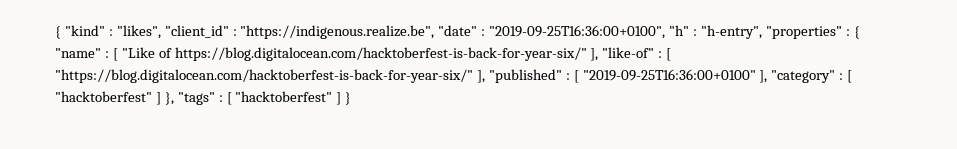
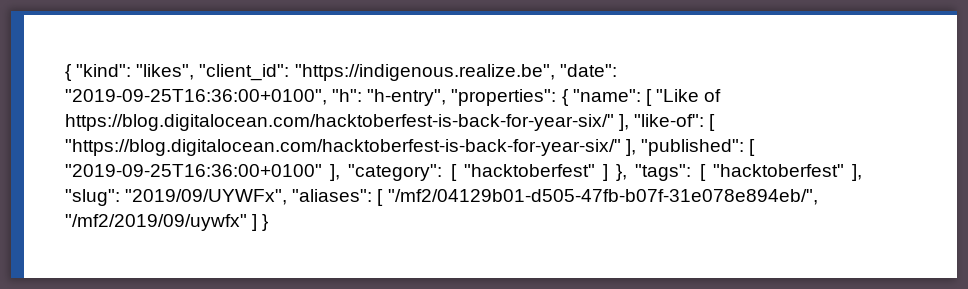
[55,25,860,39] [55,48,109,58] { "kind" : "likes", "client_id" : "https://indigenous.realize.be", "date" : "2019-09-25T16:36:00+0100", "h" : "h-entry", "properties" : { "name" : -> [65,64,617,81] [65,89,641,106] { "kind": "likes", "client_id": "https://indigenous.realize.be", "date": "2019-09-25T16:36:00+0100", "h": "h-entry", "properties": { "name":
[602,47,663,58] "like-of" : -> [634,114,705,127] "like-of":
[488,69,570,83] "published" : -> [641,139,745,156] "published":
[771,70,844,83] "category" : -> [348,164,443,181] "category":
[177,91,333,105] "tags" : [ "hacktoberfest" -> [635,164,863,181] [65,189,818,206] [65,214,247,231] "tags": [ "hacktoberfest" ], "slug": "2019/09/UYWFx", "aliases": [ "/mf2/04129b01-d505-47fb-b07f-31e078e894eb/", "/mf2/2019/09/uywfx"

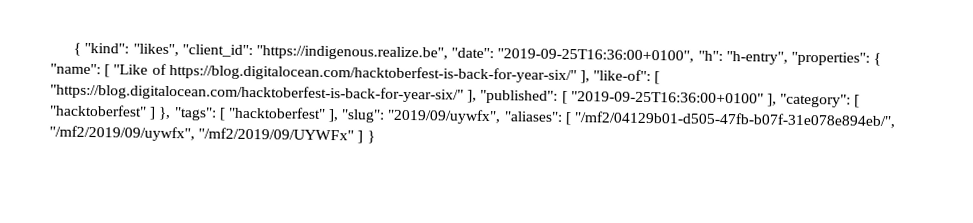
[125,189,288,205] "2019/09/UYWFx", -> [387,108,502,125] "2019/09/uywfx",
[65,214,247,231] "/mf2/2019/09/uywfx" -> [49,125,355,142] "/mf2/2019/09/uywfx", "/mf2/2019/09/UYWFx"

